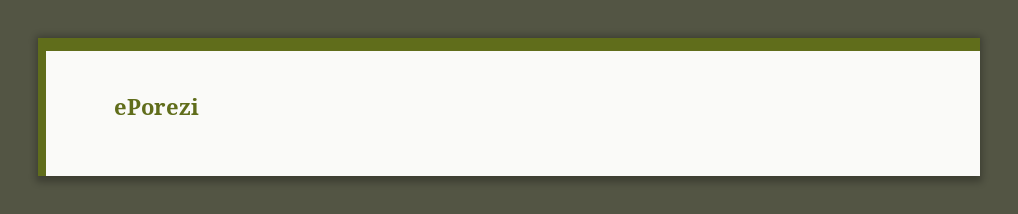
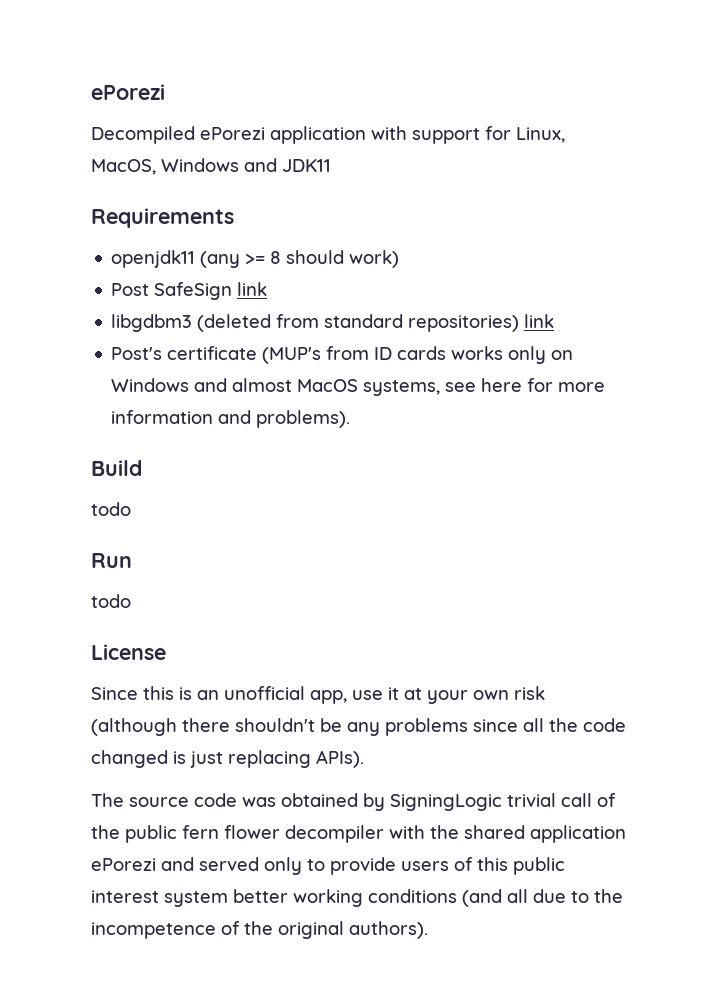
[114,98,199,115] ePorezi -> [91,84,165,100] [91,126,565,144] [91,158,331,175] [91,208,234,228] [111,250,400,268] [111,282,268,300] [111,314,555,332] [111,346,574,364] [111,378,606,396] [111,410,351,428] [91,460,142,476] [91,502,131,516] [91,553,132,568] [91,594,131,608] [91,644,166,660] [91,686,545,704] [91,718,626,736] [91,750,364,768] [91,793,616,811] [91,825,626,843] [91,857,565,875] [91,889,623,907] [91,921,428,939] ePorezi // Decompiled ePorezi application with support for Linux, MacOS, Windows and JDK11 // Requirements // openjdk11 (any >= 8 should work) // Post SafeSign link // libgdbm3 (deleted from standard repositories) link // Post's certificate (MUP's from ID cards works only on Windows and almost MacOS systems, see here for more information and problems). // Build // todo // Run // todo // License // Since this is an unofficial app, use it at your own risk (although there shouldn't be any problems since all the code changed is just replacing APIs). // The source code was obtained by SigningLogic trivial call of the public fern flower decompiler with the shared application ePorezi and served only to provide users of this public interest system better working conditions (and all due to the incompetence of the original authors).

